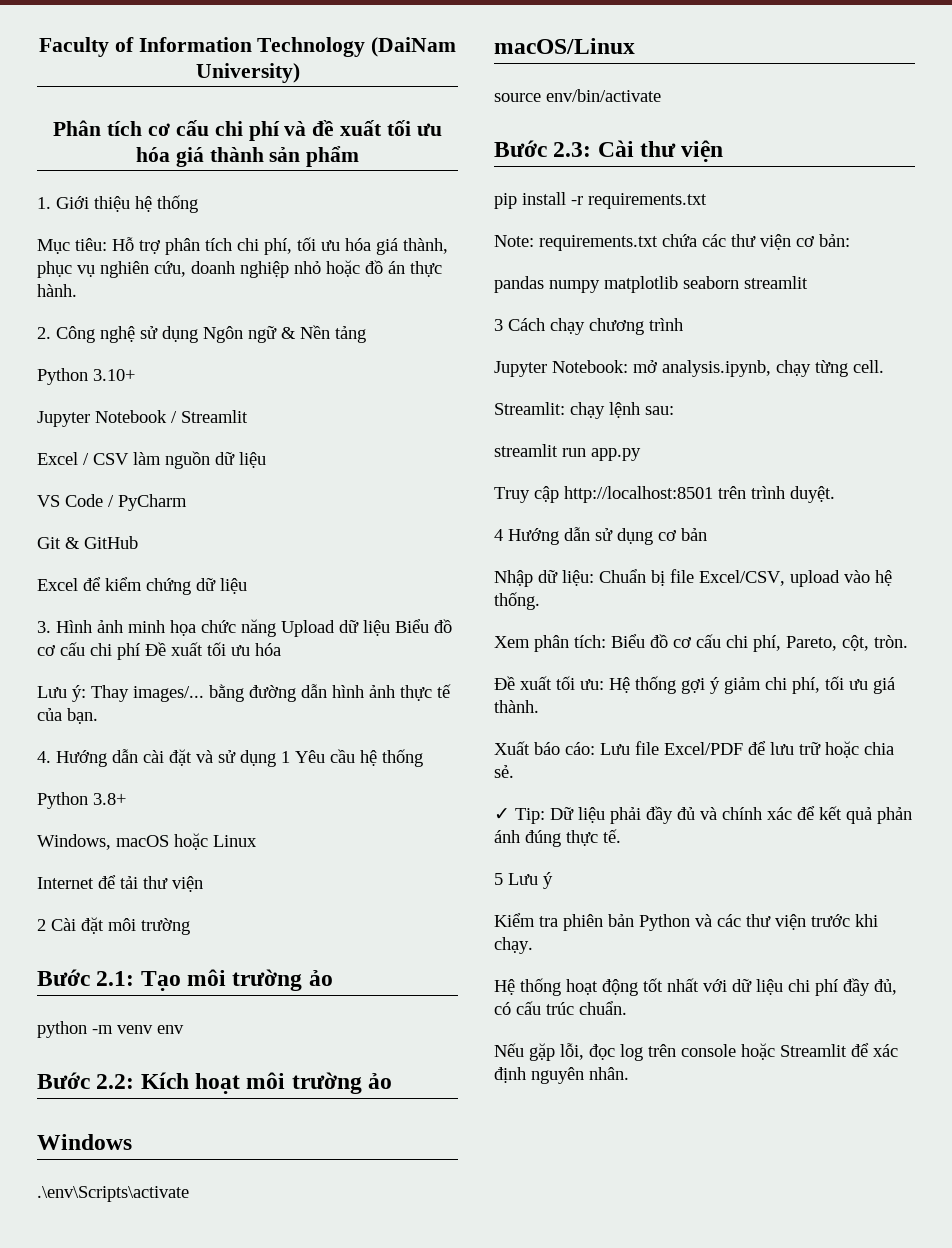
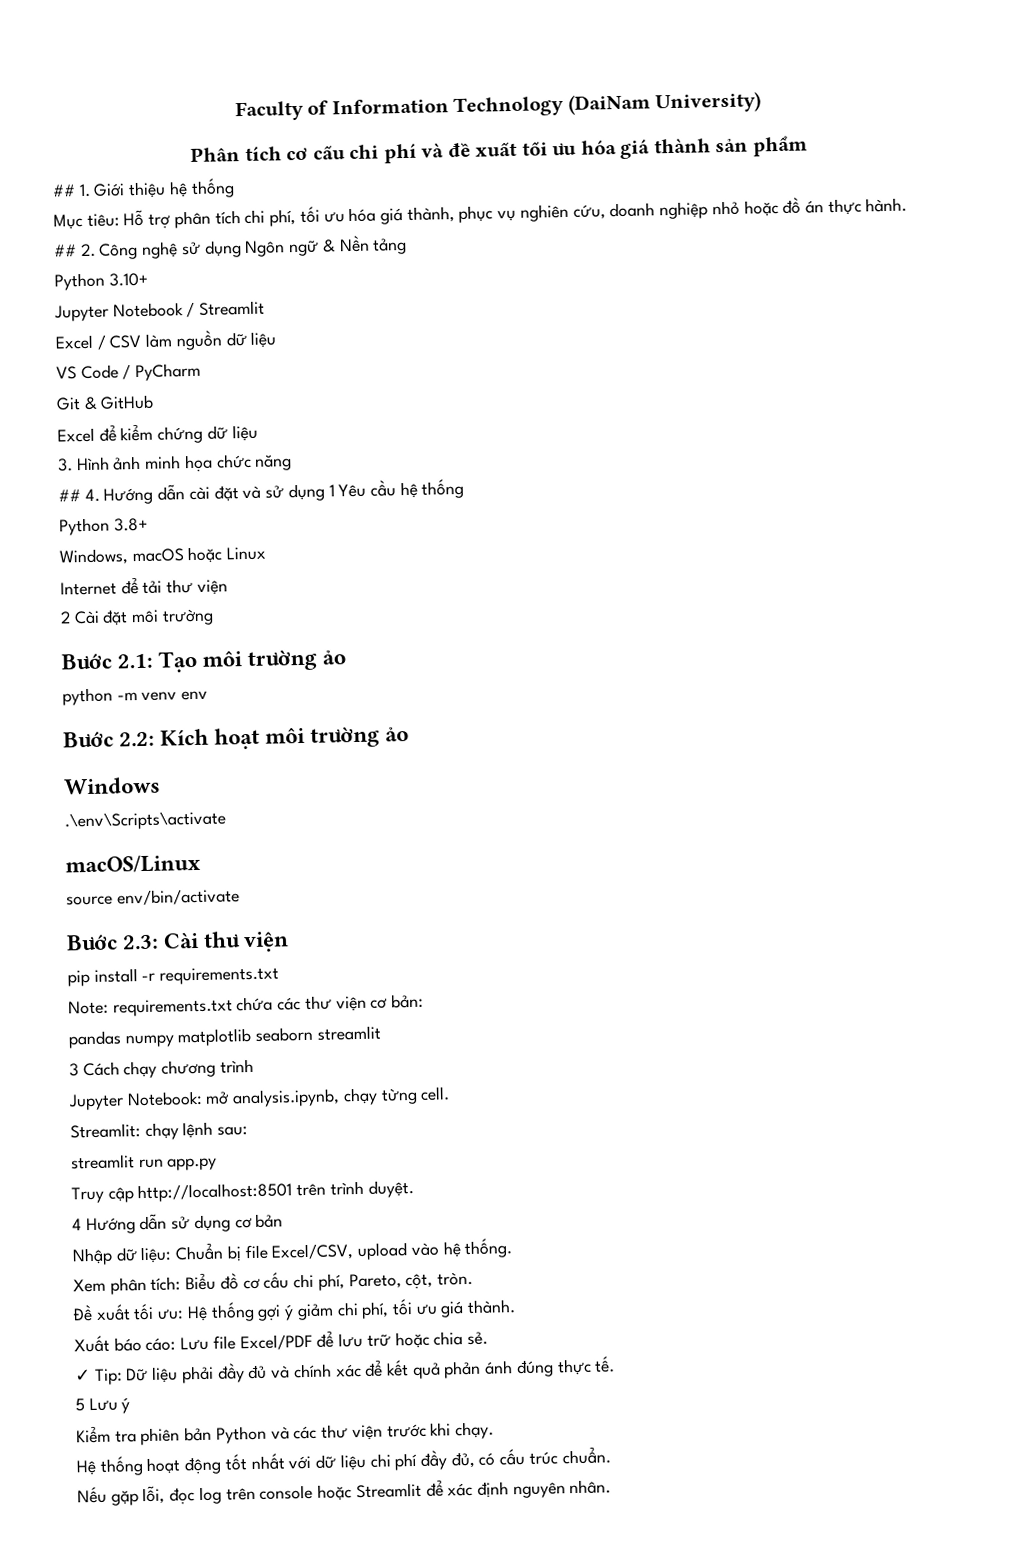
(360, 156) none -> [52,184,76,197] ##
(77, 290) none -> [54,244,77,257] ##
[281,619,452,637] [37,642,281,660] [37,684,451,702] [37,708,98,724] Upload dữ liệu Biểu đồ cơ cấu chi phí Đề xuất tối ưu hóa // Lưu ý: Thay images/... bằng đường dẫn hình ảnh thực tế của bạn. // -> [58,489,81,502] // ##

